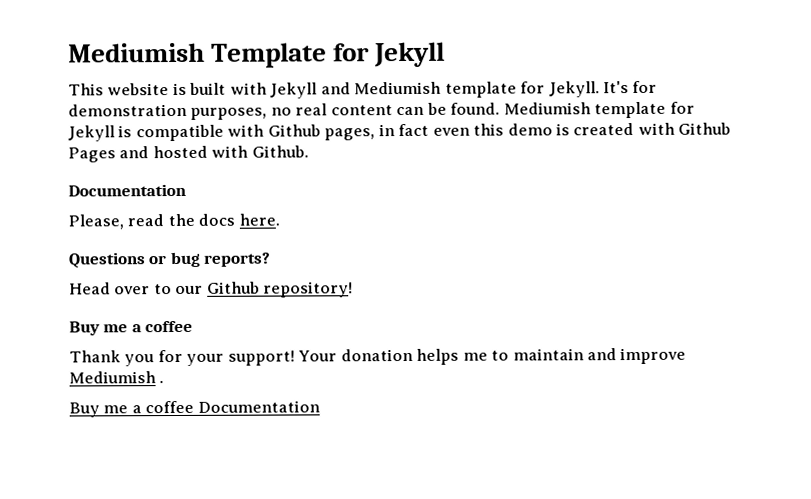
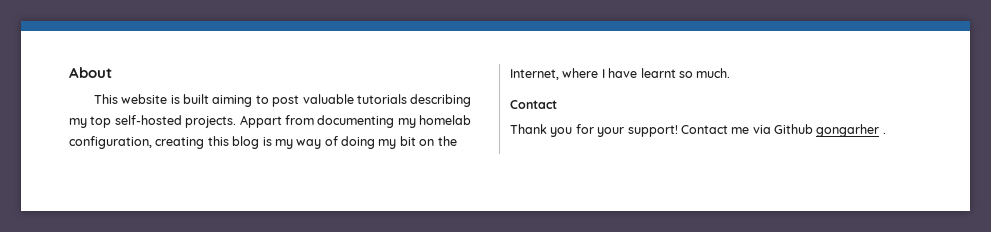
[68,41,446,68] Mediumish Template for Jekyll -> [69,67,112,78] About
[229,80,658,99] [68,101,695,120] [68,122,732,142] [68,145,309,163] [68,183,186,197] [68,213,280,230] [69,251,272,269] [69,281,354,298] [69,320,194,336] with Jekyll and Mediumish template for Jekyll. It's for demonstration purposes, no real content can be found. Mediumish template for Jekyll is compatible with Github pages, in fact even this demo is created with Github Pages and hosted with Github. // Documentation // Please, read the docs here. // Questions or bug reports? // Head over to our Github repository! // Buy me a coffee -> [212,94,472,107] [69,115,471,128] [69,136,457,149] [510,68,731,80] [510,100,557,109] aiming to post valuable tutorials describing my top self-hosted projects. Appart from documenting my homelab configuration, creating this blog is my way of doing my bit on the Internet, where I have learnt so much. // Contact
[298,347,687,365] [69,371,165,384] [69,400,320,418] Your donation helps me to maintain and improve Mediumish . // Buy me a coffee Documentation -> [680,124,886,137] Contact me via Github gongarher .

